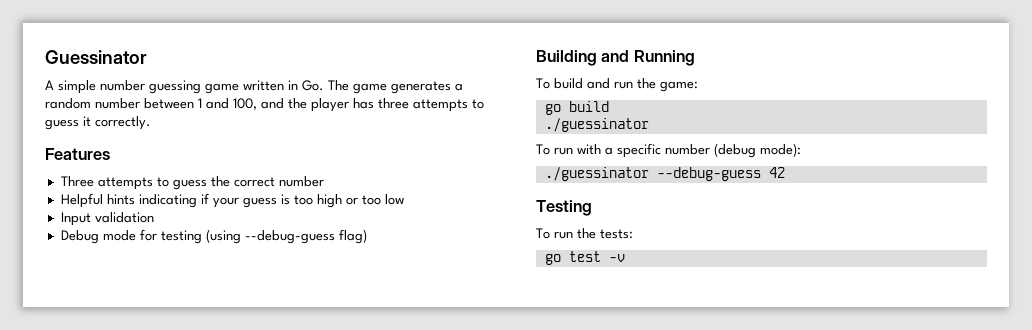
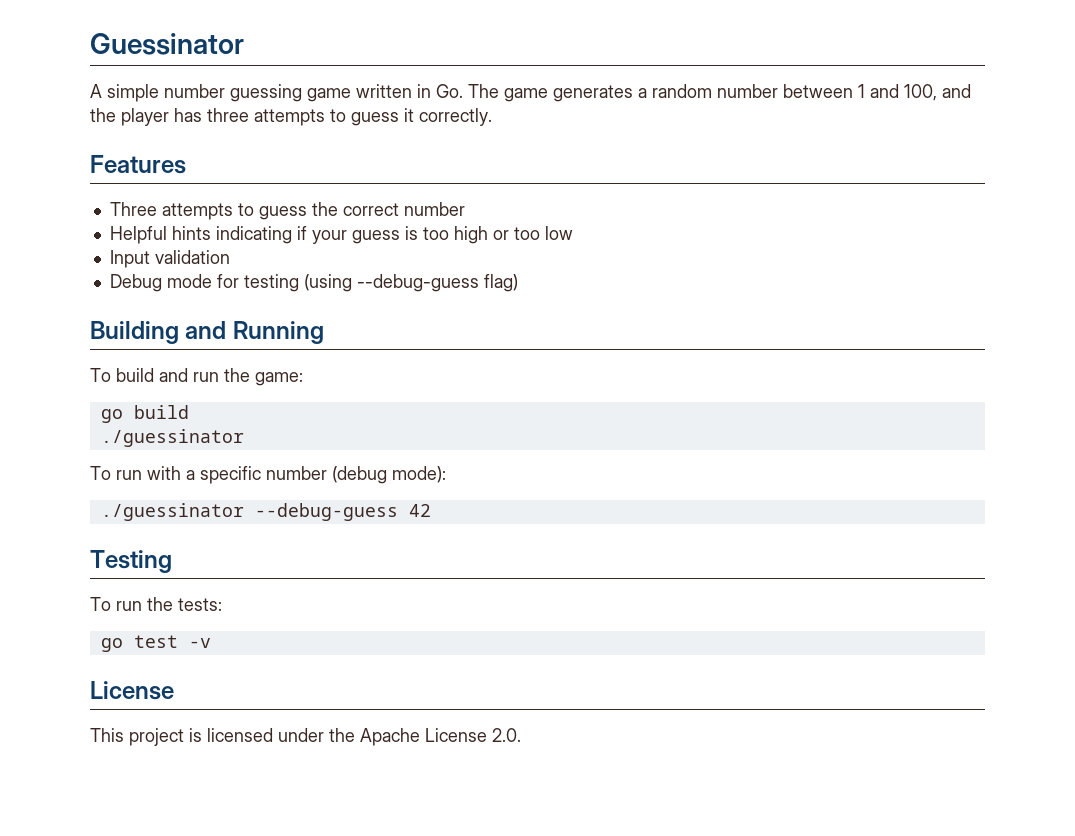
(625, 258) none -> [90,681,174,700] [90,728,521,746] // License // This project is licensed under the Apache License 2.0.

